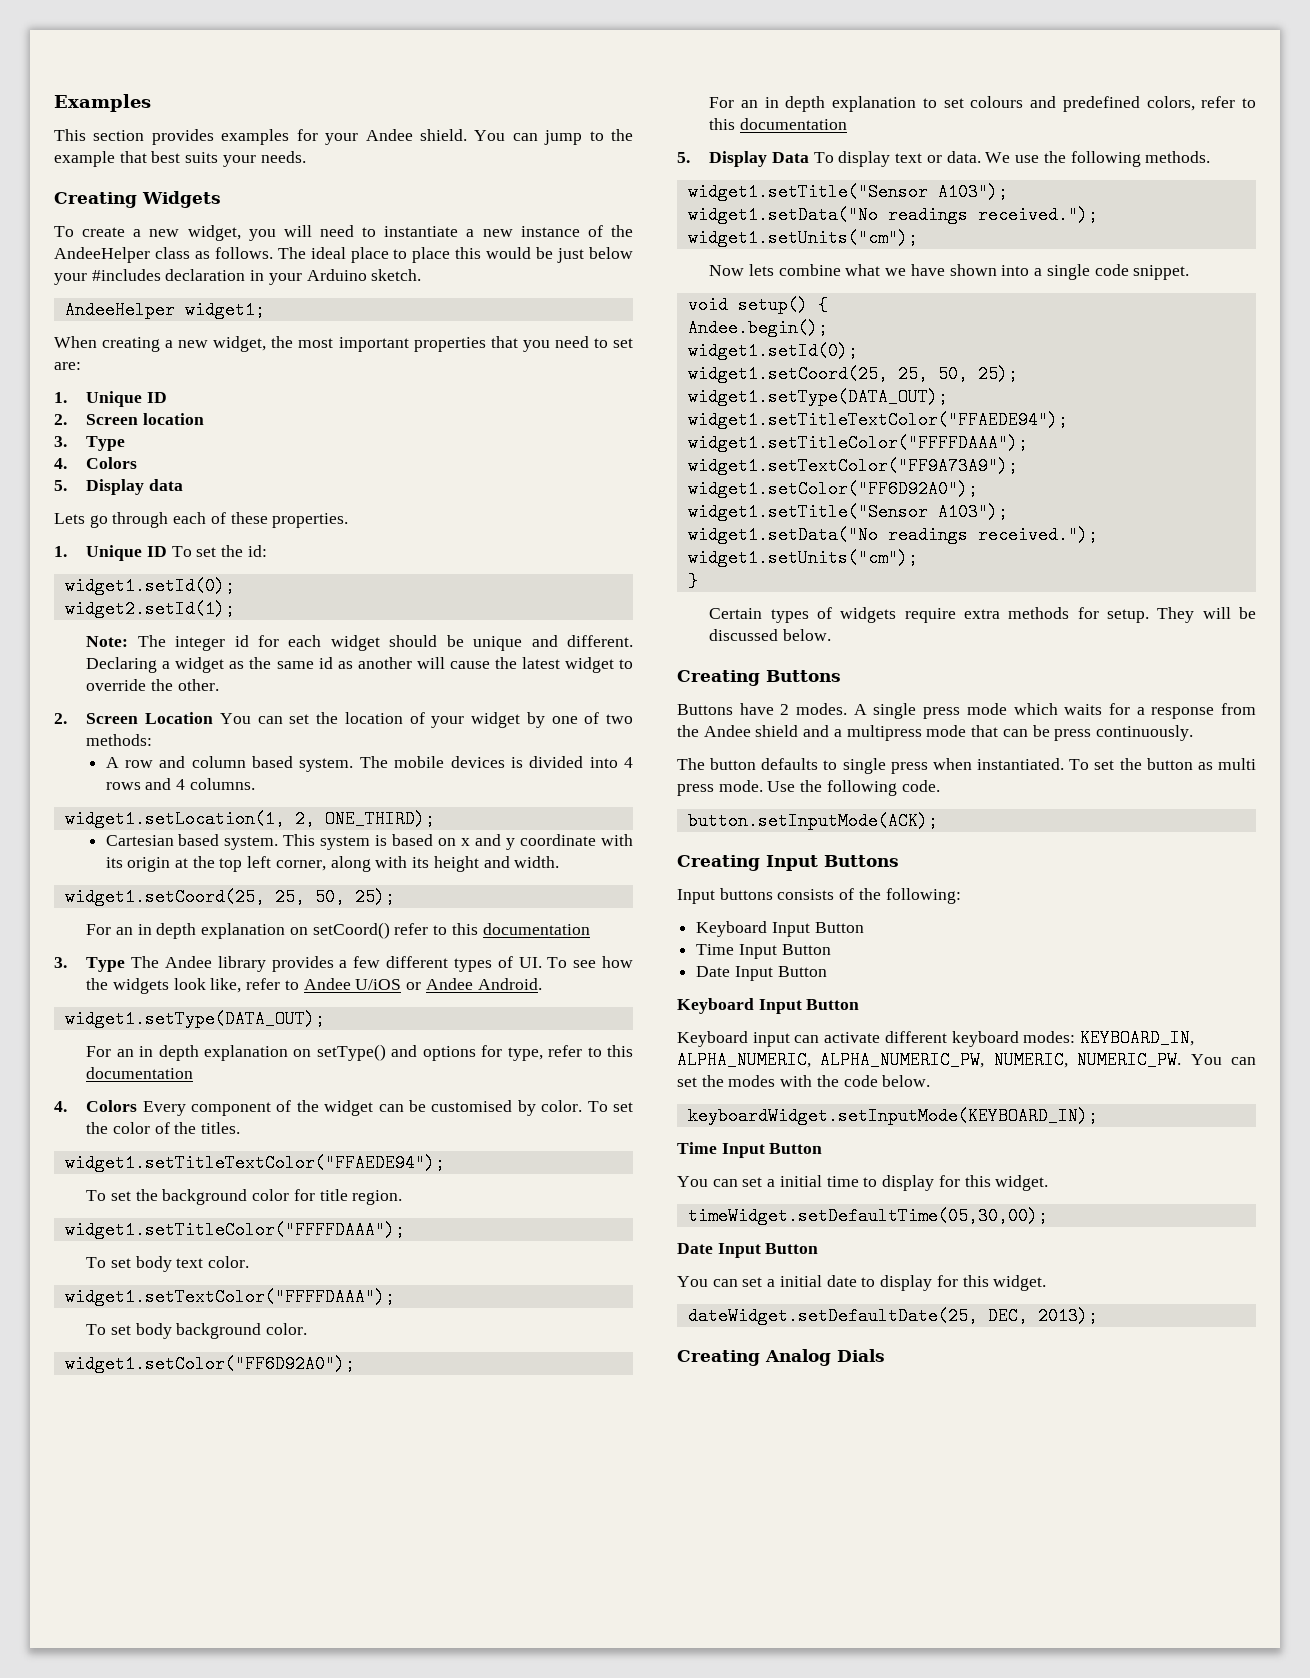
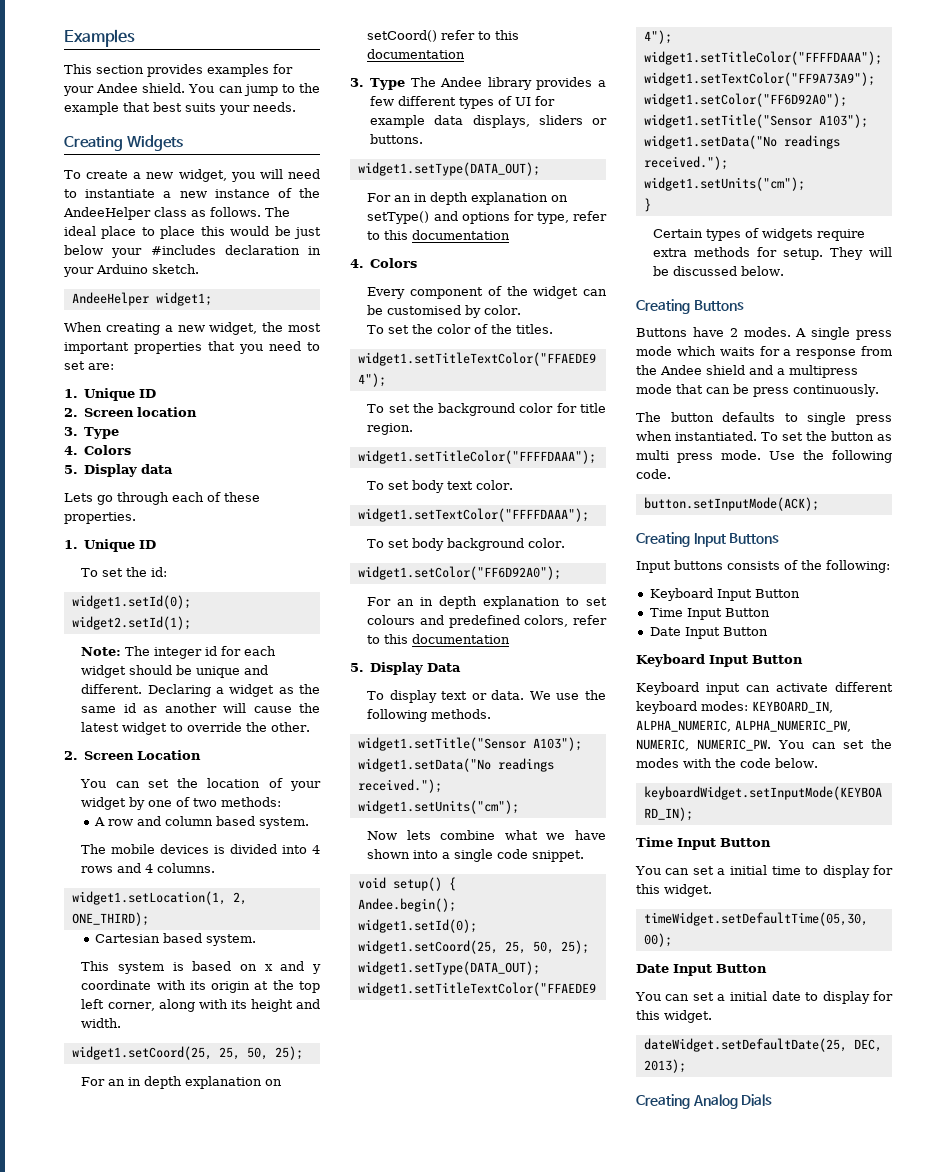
(168, 551) none -> (157, 544) //
(214, 718) none -> (202, 755) //
(354, 765) none -> (310, 823) //
(279, 843) none -> (257, 940) //
[518,956,634,968] [86,978,542,994] UI. To see how the widgets look like, refer to Andee U/iOS or Andee Android. -> [515,96,556,106] [370,115,607,128] [370,134,424,144] UI for example data displays, sliders or buttons.
(138, 1106) none -> (418, 263) //
(583, 1106) none -> (522, 310) //
(810, 157) none -> (462, 667) //

